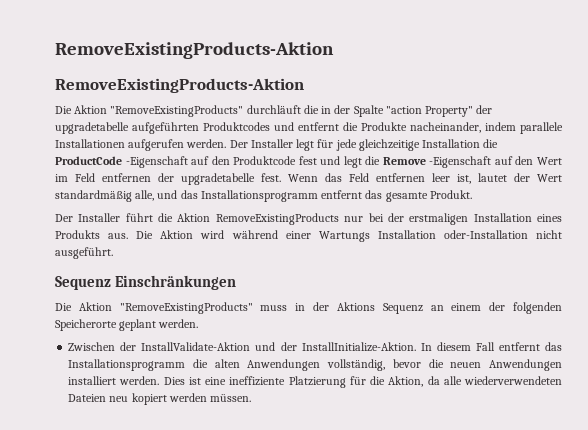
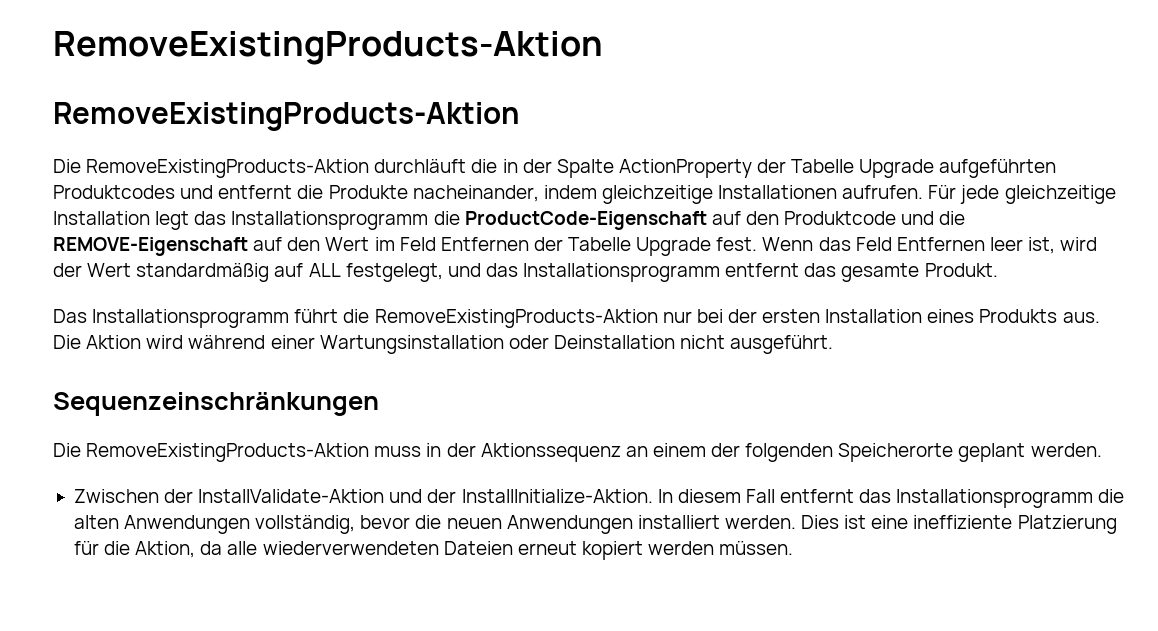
[74,105,244,117] Aktion "RemoveExistingProducts" -> [86,159,370,178] RemoveExistingProducts-Aktion
[385,105,493,117] [55,122,129,134] "action Property" der upgradetabelle -> [618,159,935,178] ActionProperty der Tabelle Upgrade
[520,122,563,134] [55,139,499,151] [55,156,492,168] parallele Installationen aufgerufen werden. Der Installer legt für jede gleichzeitige Installation die ProductCode -Eigenschaft auf den Produktcode fest und legt die Remove -Eigenschaft -> [601,185,1116,204] [53,211,966,230] [53,237,248,256] gleichzeitige Installationen aufrufen. Für jede gleichzeitige Installation legt das Installationsprogramm die ProductCode-Eigenschaft auf den Produktcode und die REMOVE-Eigenschaft
[102,173,255,185] entfernen der upgradetabelle -> [440,237,712,256] Entfernen der Tabelle Upgrade
[376,173,425,182] entfernen -> [896,237,985,251] Entfernen
[478,173,507,182] lautet -> [1060,237,1098,251] wird
[135,190,155,201] alle, -> [274,263,443,282] auf ALL festgelegt,
[55,213,339,225] Der Installer führt die Aktion RemoveExistingProducts -> [53,309,658,328] Das Installationsprogramm führt die RemoveExistingProducts-Aktion
[409,213,469,225] erstmaligen -> [762,309,821,323] ersten
[318,230,528,242] Wartungs Installation oder-Installation -> [319,335,675,354] Wartungsinstallation oder Deinstallation
[55,275,237,290] [55,302,253,314] Sequenz Einschränkungen // Die Aktion "RemoveExistingProducts" -> [53,392,379,416] [53,443,370,462] Sequenzeinschränkungen // Die RemoveExistingProducts-Aktion
[336,302,423,314] Aktions Sequenz -> [480,443,621,462] Aktionssequenz
[109,396,129,402] neu -> [517,541,577,555] erneut

